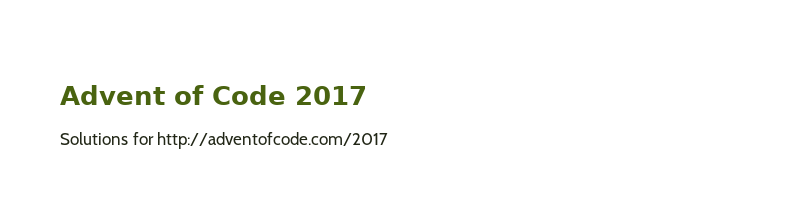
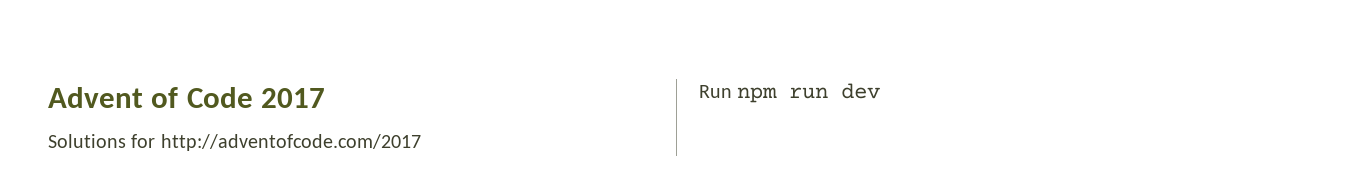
(389, 140) none -> [699,83,881,103] // Run npm run dev

